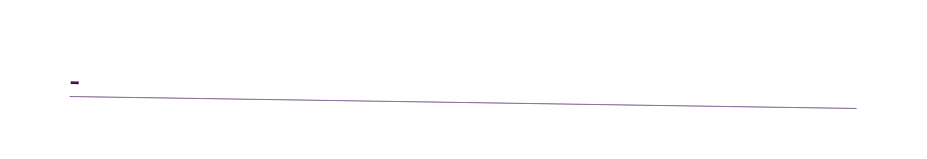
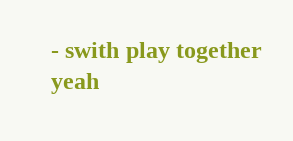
(80, 85) none -> [65,42,263,63] [51,73,99,94] swith play together yeah

